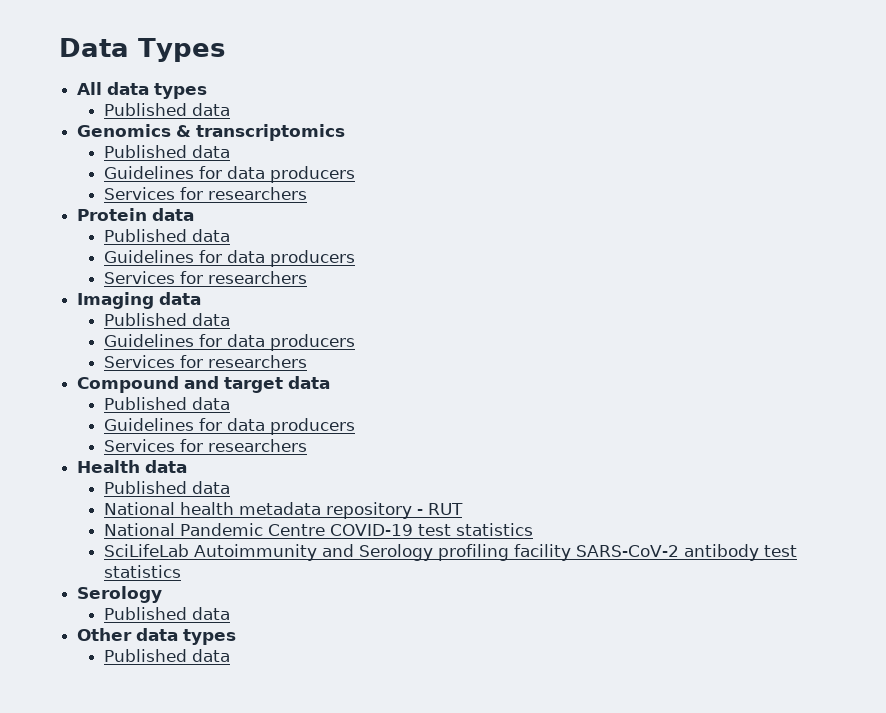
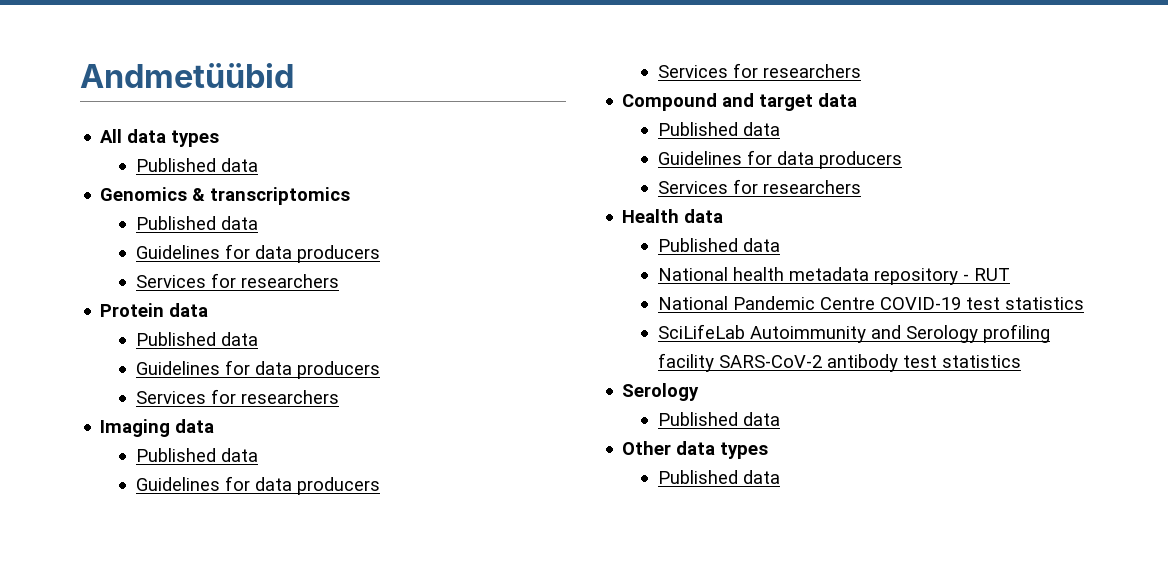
[59,38,225,62] Data Types -> [80,63,294,88] Andmetüübid

